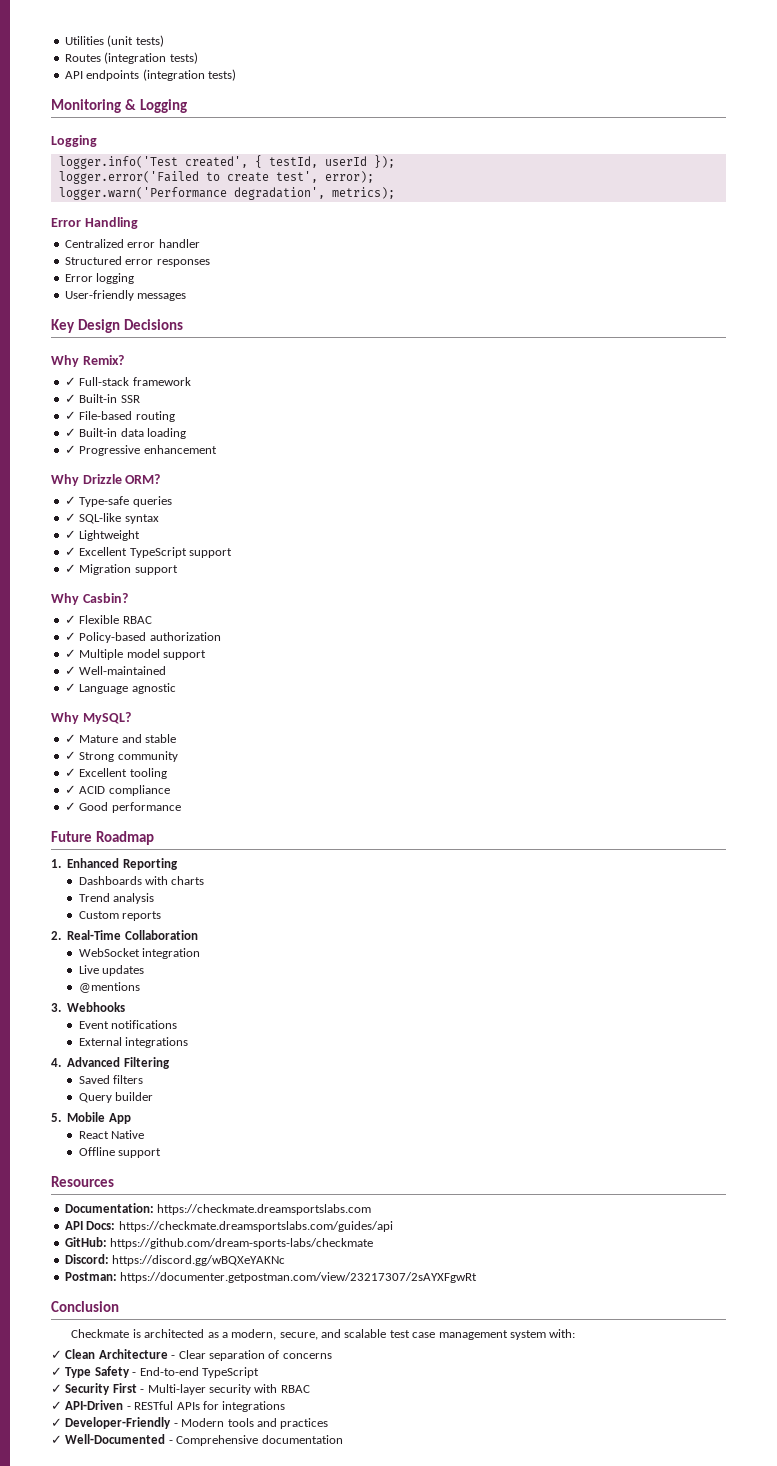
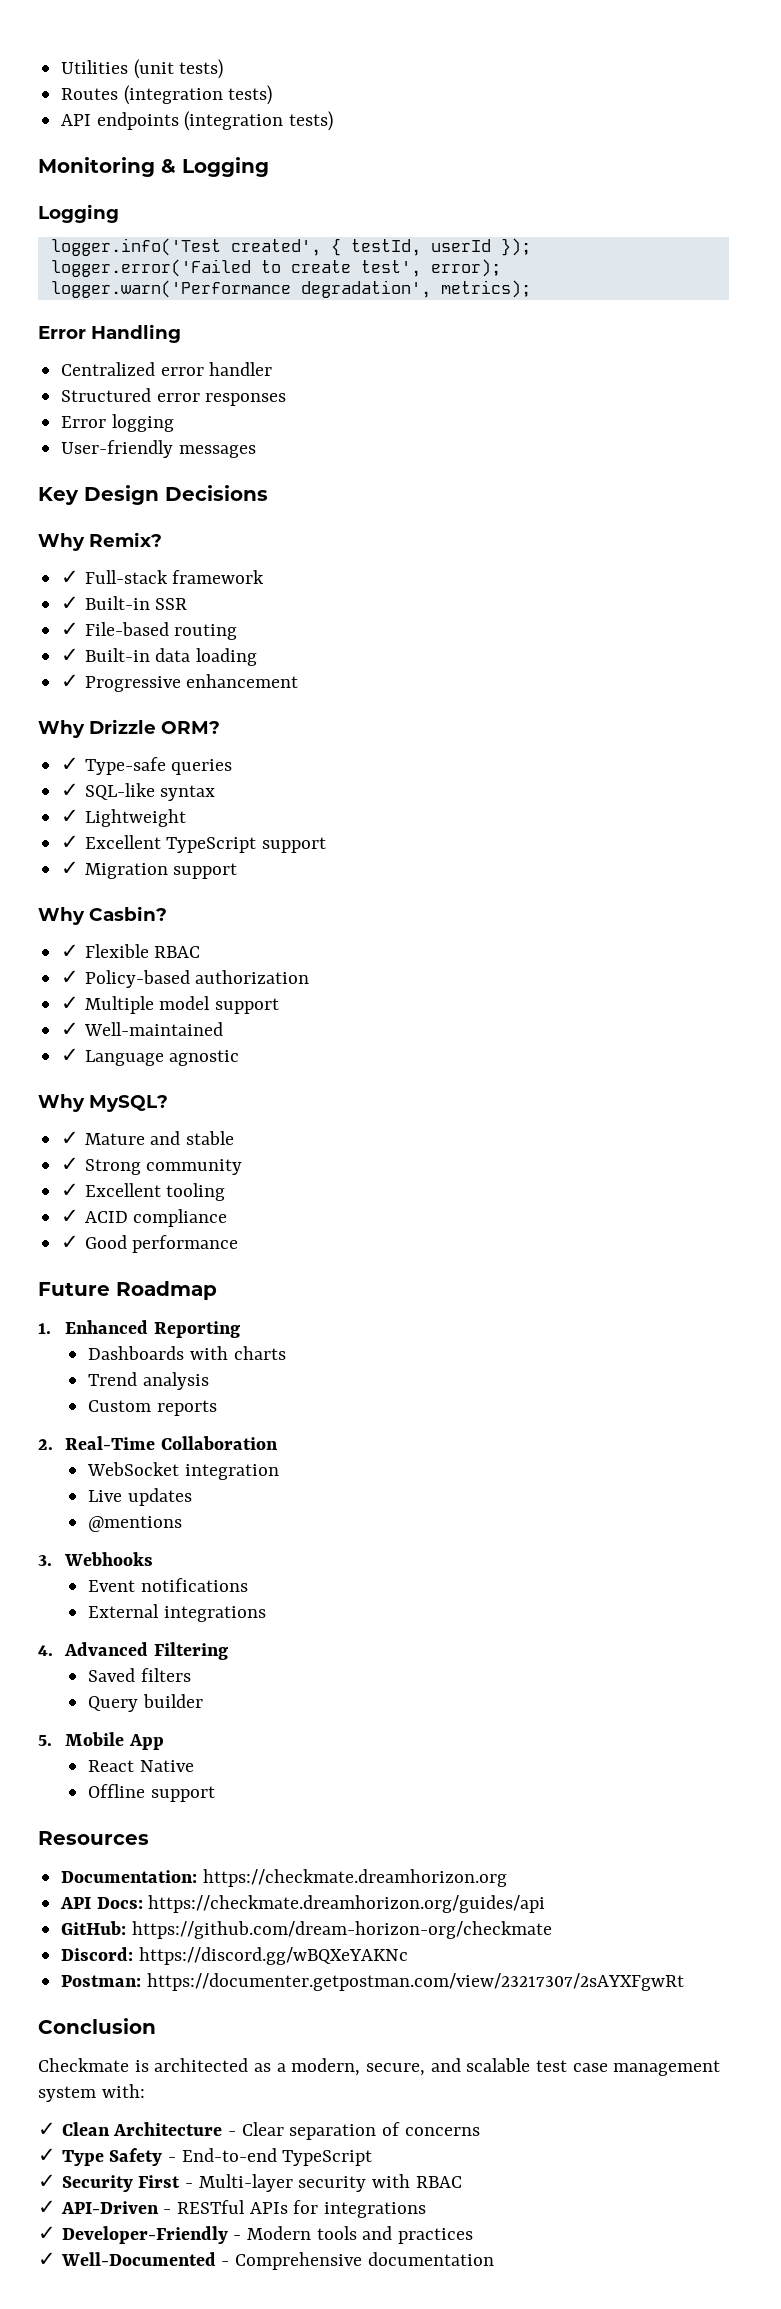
[157,1204,372,1215] https://checkmate.dreamsportslabs.com -> [202,1869,507,1887] https://checkmate.dreamhorizon.org
[118,1221,393,1232] https://checkmate.dreamsportslabs.com/guides/api -> [148,1895,546,1913] https://checkmate.dreamhorizon.org/guides/api
[110,1238,374,1249] https://github.com/dream-sports-labs/checkmate -> [131,1921,552,1939] https://github.com/dream-horizon-org/checkmate

